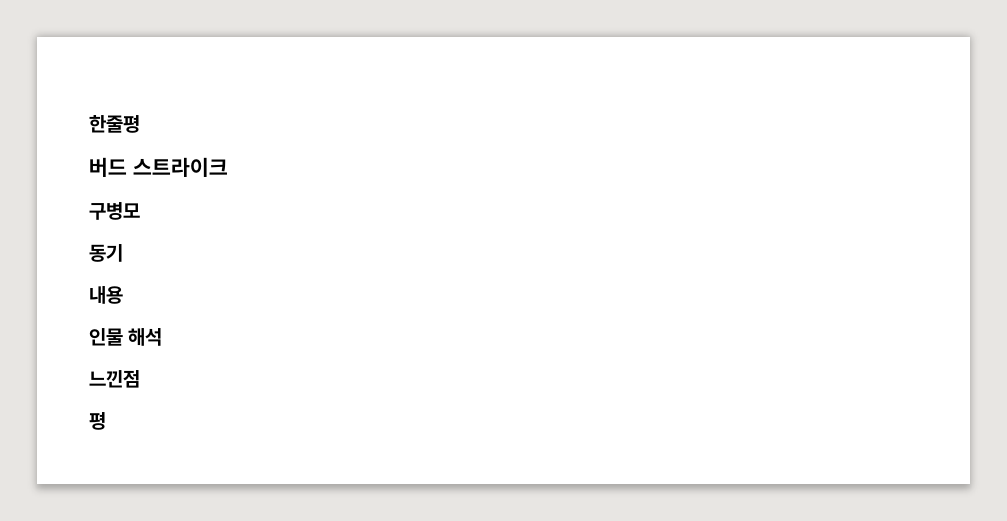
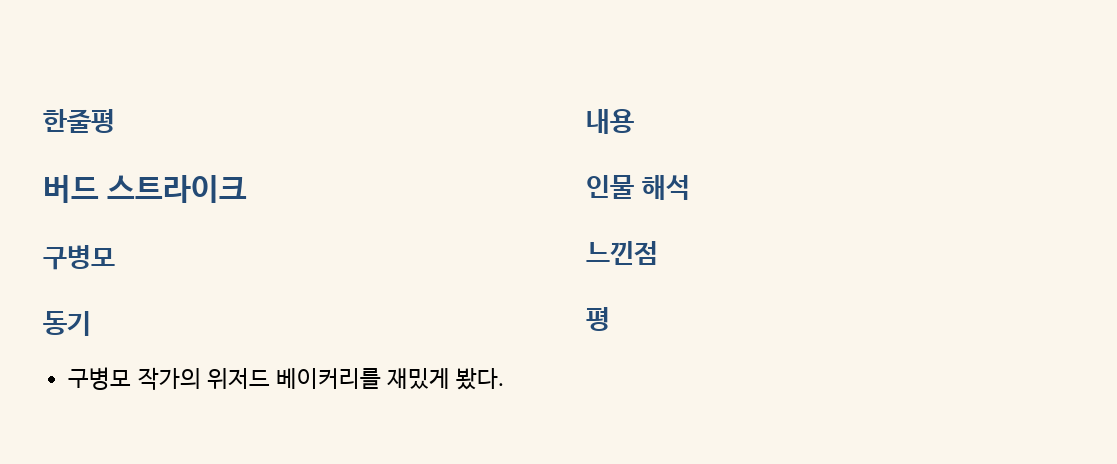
(123, 253) none -> [68,367,505,390] // 구병모 작가의 위저드 베이커리를 재밌게 봤다.

